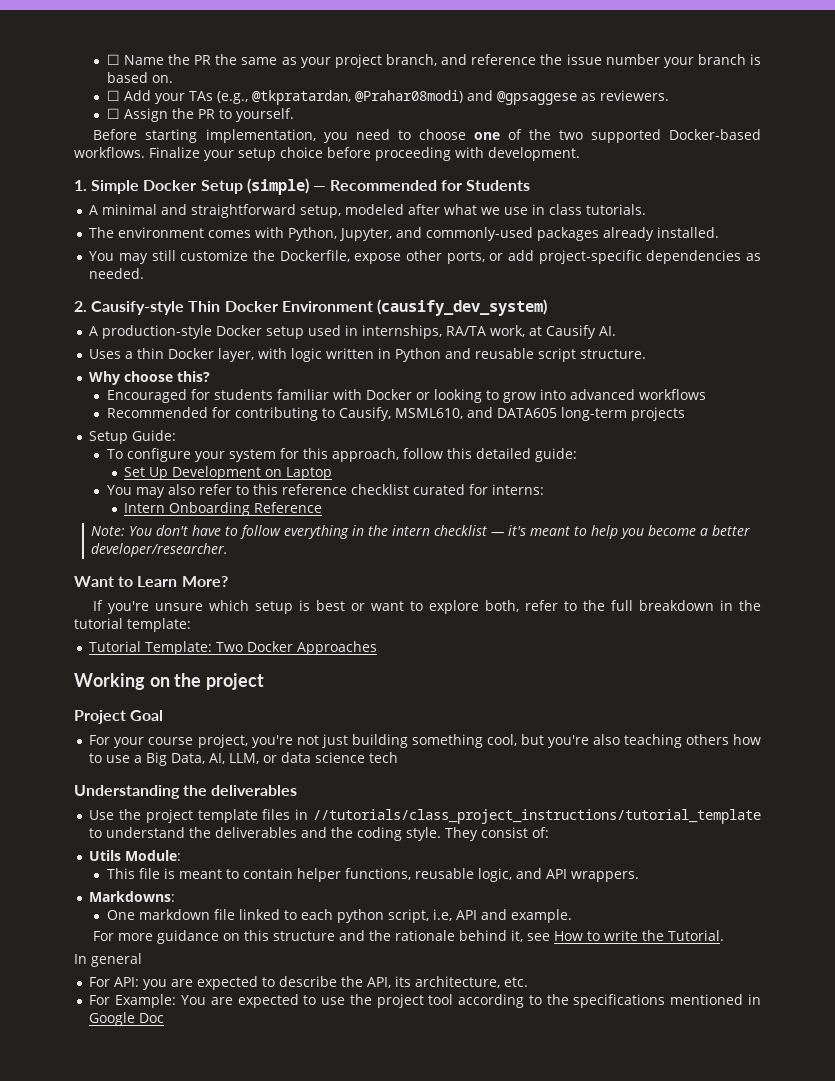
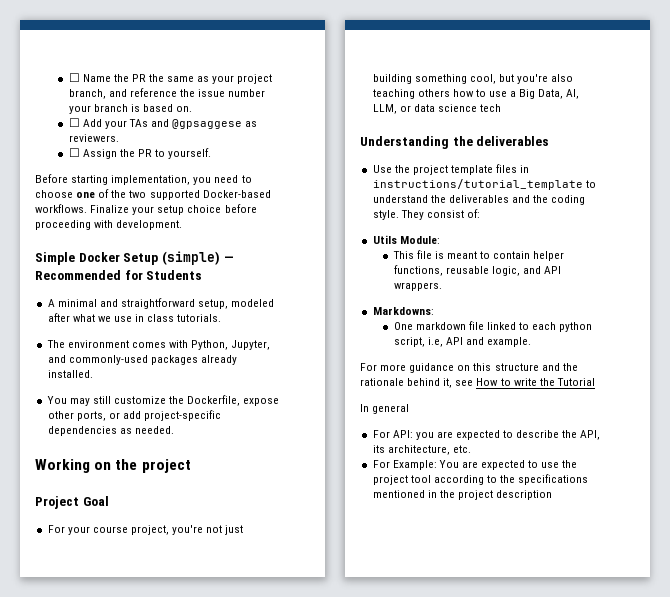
[216,90,463,105] (e.g., @tkpratardan, @Prahar08modi) -> (148, 123) none
[74,180,87,191] 1. -> (183, 225) none
[74,299,547,316] [89,325,617,339] [89,348,647,362] [89,371,211,385] [106,389,706,403] [106,407,685,421] [89,430,177,444] [106,448,577,462] [124,466,333,480] [106,484,544,498] [124,502,323,516] [91,525,751,539] [91,543,229,557] [74,576,228,587] [93,600,761,614] [74,618,191,632] [89,641,378,655] // 2. Causify-style Thin Docker Environment (causify_dev_system) // A production-style Docker setup used in internships, RA/TA work, at Causify AI. // Uses a thin Docker layer, with logic written in Python and reusable script structure. // Why choose this? // Encouraged for students familiar with Docker or looking to grow into advanced workflows // Recommended for contributing to Causify, MSML610, and DATA605 long-term projects // Setup Guide: // To configure your system for this approach, follow this detailed guide: // Set Up Development on Laptop // You may also refer to this reference checklist curated for interns: // Intern Onboarding Reference // Note: You don't have to follow everything in the intern checklist — it's meant to help you become a better developer/researcher. // Want to Learn More? // If you're unsure which setup is best or want to explore both, refer to the full breakdown in the tutorial template: // Tutorial Template: Two Docker Approaches -> (174, 430) none
[313,809,761,824] //tutorials/class_project_instructions/tutorial_template -> [372,179,583,190] instructions/tutorial_template
[668,930,725,941] Tutorial. -> [556,378,595,386] Tutorial
[89,1012,165,1026] Google Doc -> [439,490,553,500] the project description

